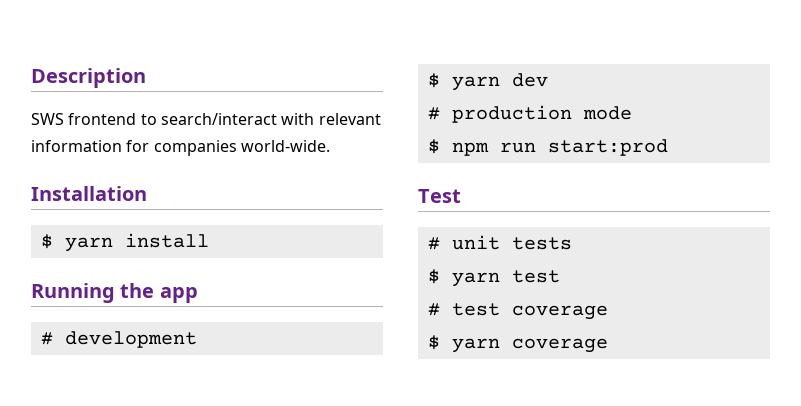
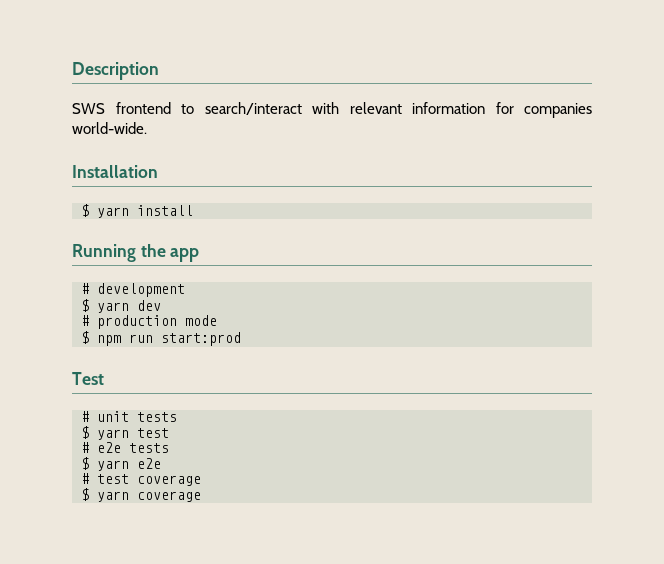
(560, 276) none -> [81,442,169,453] [81,457,161,471] // # e2e tests // $ yarn e2e

